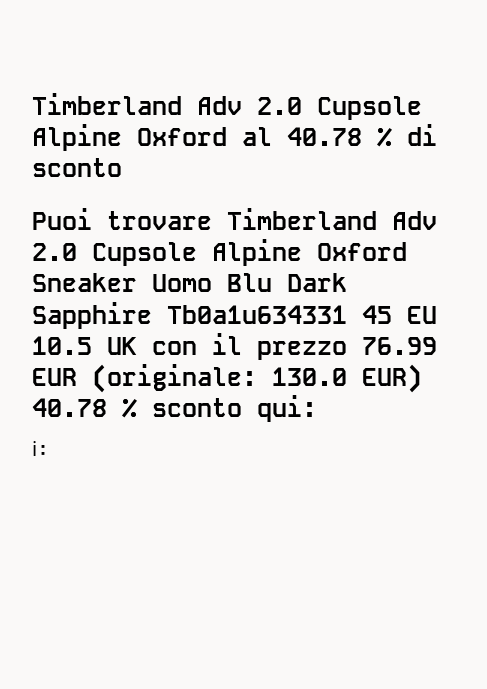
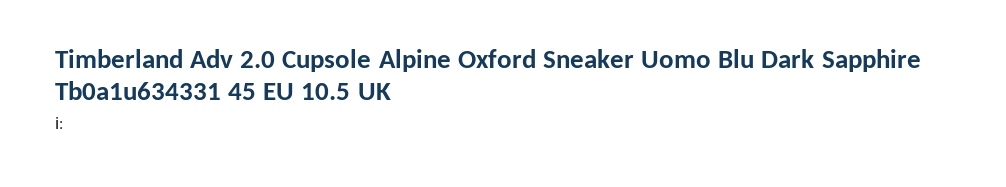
[32,93,422,120] [32,124,437,151] [32,158,122,177] [32,208,437,230] [32,239,407,266] Timberland Adv 2.0 Cupsole Alpine Oxford al 40.78 % di sconto // Puoi trovare Timberland Adv 2.0 Cupsole Alpine Oxford -> [55,49,536,72] Timberland Adv 2.0 Cupsole Alpine Oxford
[152,333,437,360] [32,364,422,393] [32,395,317,422] con il prezzo 76.99 EUR (originale: 130.0 EUR) 40.78 % sconto qui: -> (391, 91) none

